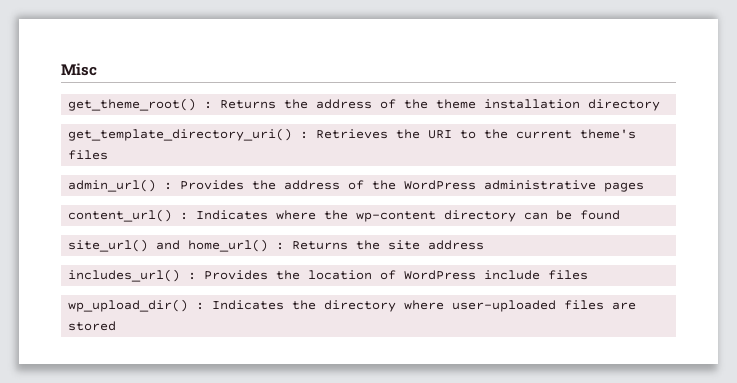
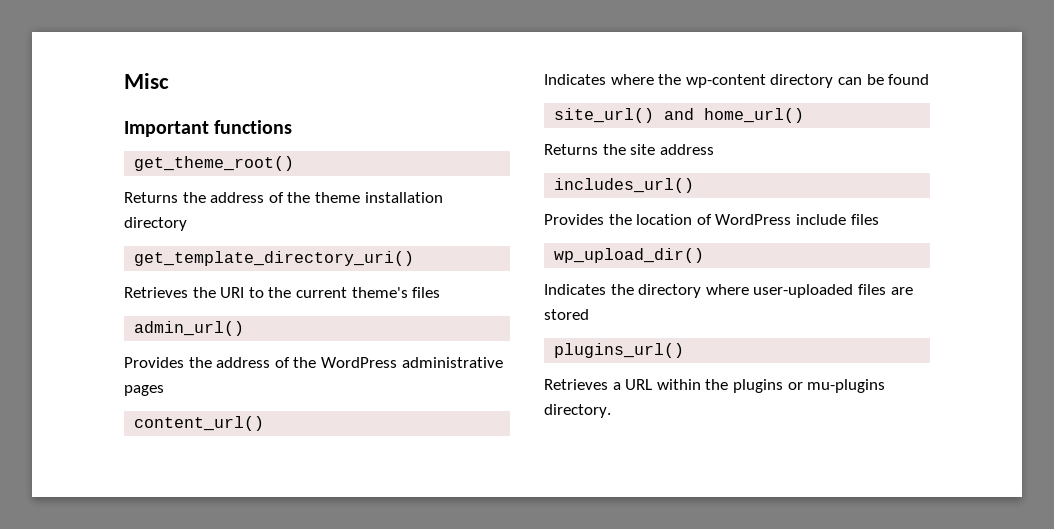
(97, 69) none -> [124,120,293,137] // Important functions
[203,101,212,109] : -> (295, 163) //
[299,131,308,139] : -> (415, 258) //
[163,182,172,190] : -> (245, 328) //
[179,212,188,220] : -> (265, 423) //
[275,242,284,250] : -> (805, 115) //
[187,272,196,280] : -> (695, 185) //
[195,302,204,310] : -> (705, 255) //
(116, 326) none -> [554,343,685,358] [544,379,886,393] [544,404,611,418] // plugins_url() // Retrieves a URL within the plugins or mu-plugins directory.

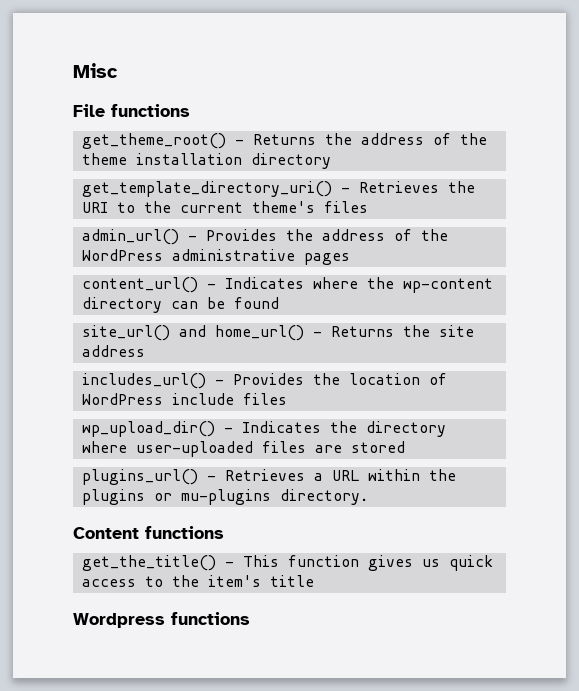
[124,121,209,137] Important -> [73,104,105,117] File
(295, 163) // -> [235,139,245,145] -
(415, 258) // -> [341,187,351,193] -
(245, 328) // -> [188,235,198,241] -
(265, 423) // -> [207,283,217,289] -
(805, 115) // -> [313,331,323,337] -
(695, 185) // -> [215,379,225,385] -
(705, 255) // -> [224,427,234,433] -
(685, 350) // -> [207,475,217,481] -
(611, 411) none -> [73,526,224,539] [82,555,494,571] [82,575,315,587] [73,612,250,628] // Content functions // get_the_title() - This function gives us quick access to the item's title // Wordpress functions

